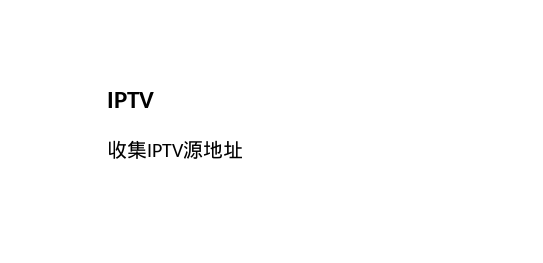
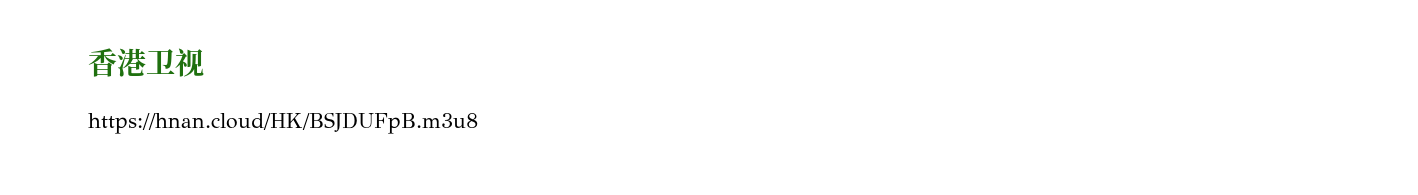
[107,92,154,108] [107,140,243,159] IPTV // 收集IPTV源地址 -> [88,48,204,77] [88,112,478,134] 香港卫视 // https://hnan.cloud/HK/BSJDUFpB.m3u8

